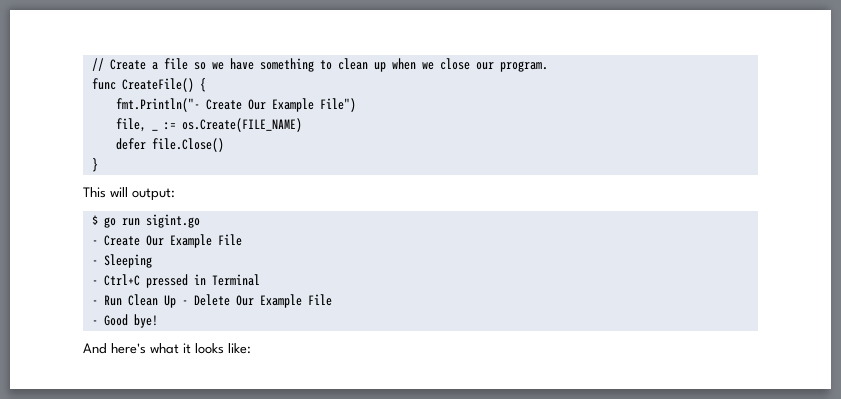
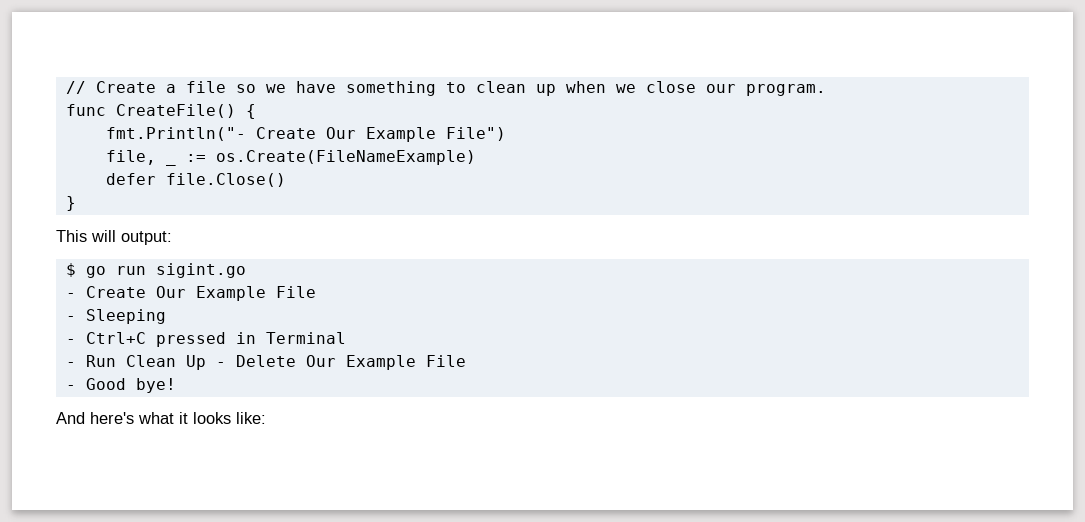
[181,118,302,132] os.Create(FILE_NAME) -> [215,150,476,165] os.Create(FileNameExample)

